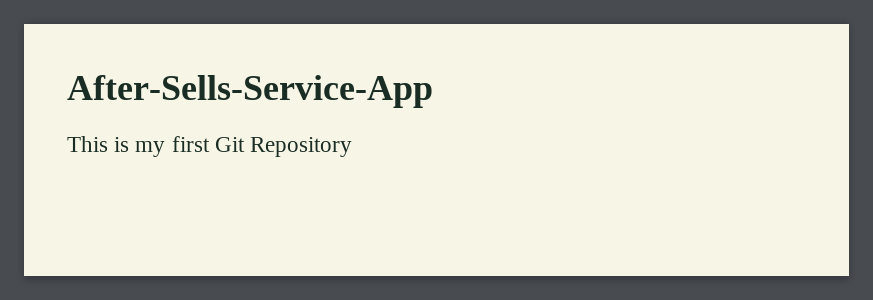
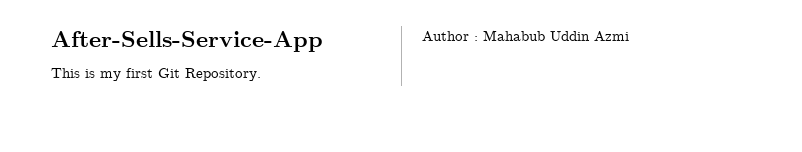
[250,137,353,157] Repository -> [185,68,261,81] [422,30,629,42] Repository. // Author : Mahabub Uddin Azmi

